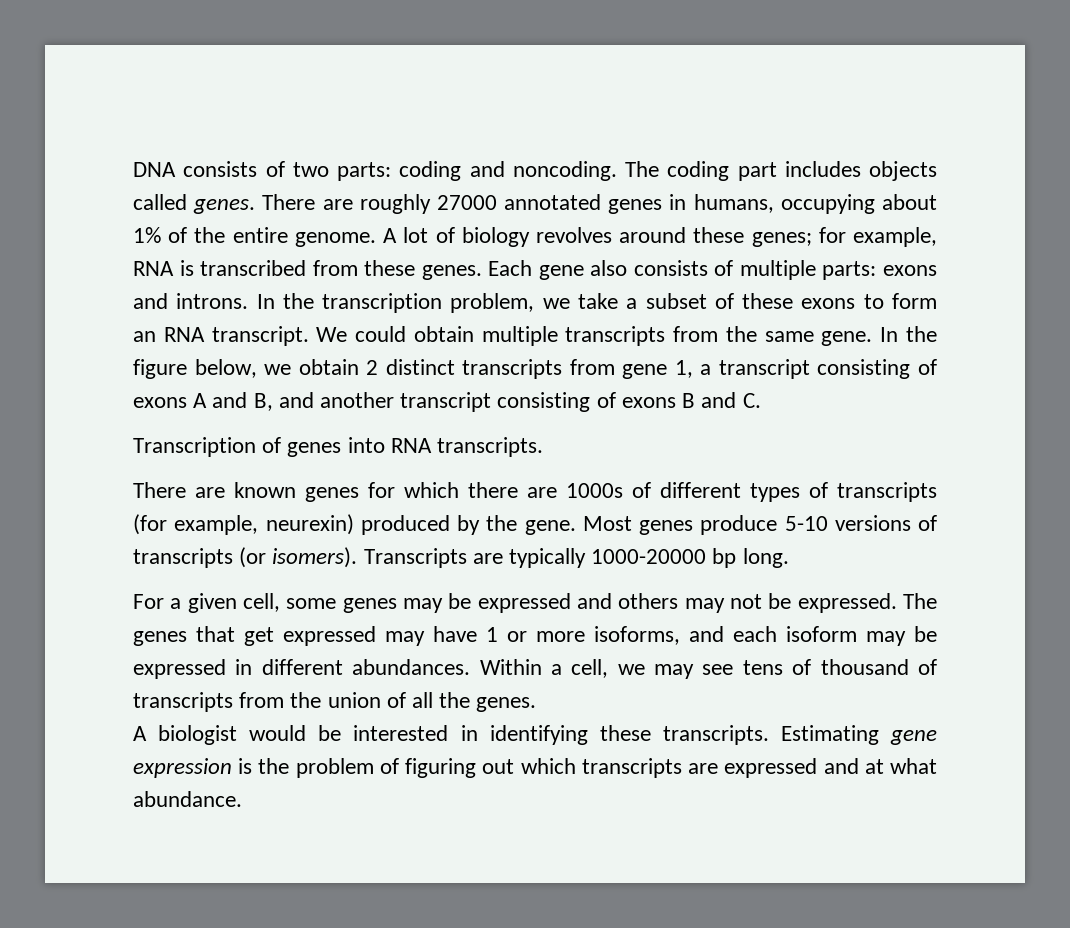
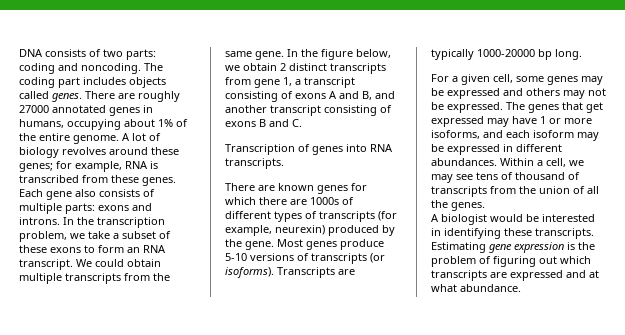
[272,547,358,568] isomers). -> [225,267,274,278] isoforms).

